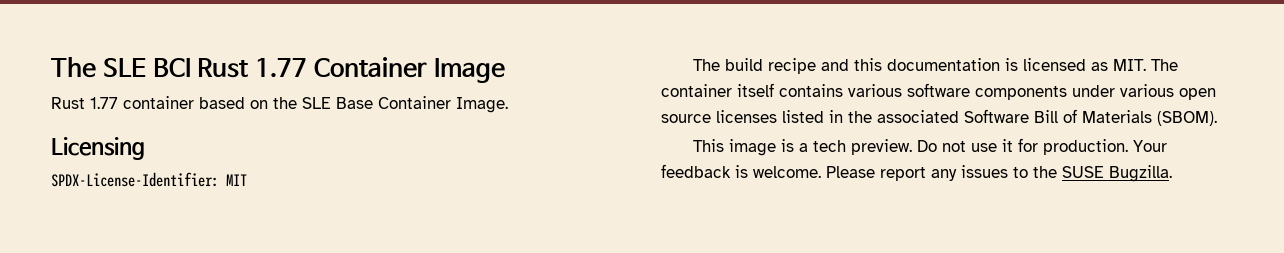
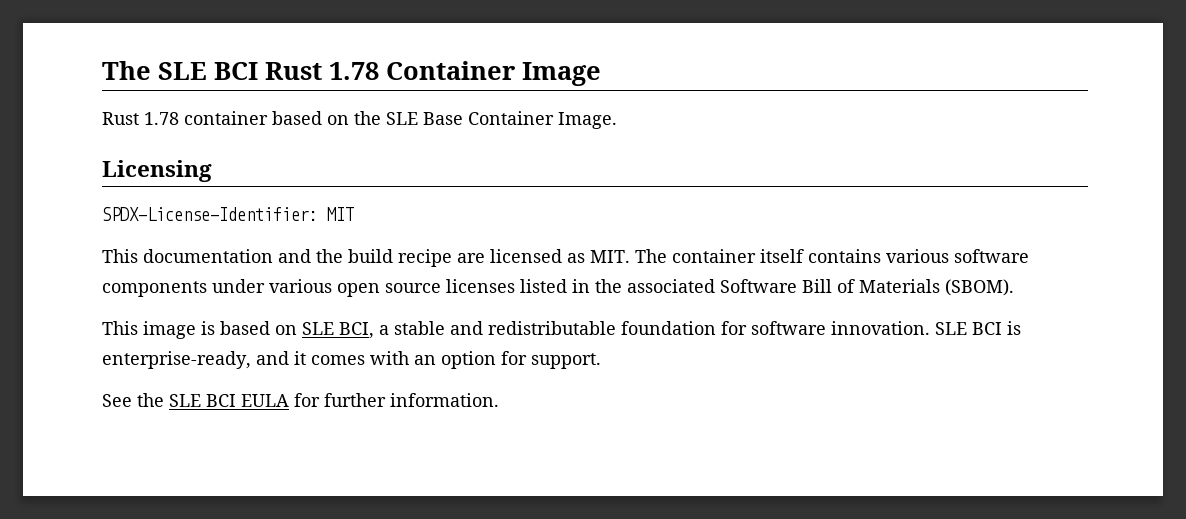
[255,58,307,78] 1.77 -> [329,62,379,80] 1.78
[90,97,118,109] 1.77 -> [144,112,179,125] 1.78
[693,58,1019,74] The build recipe and this documentation is -> [102,249,485,267] This documentation and the build recipe are
[799,138,1168,155] [661,164,1172,182] a tech preview. Do not use it for production. Your feedback is welcome. Please report any issues to the SUSE Bugzilla. -> [220,321,1021,339] [102,351,601,369] [102,393,499,407] based on SLE BCI, a stable and redistributable foundation for software innovation. SLE BCI is enterprise-ready, and it comes with an option for support. // See the SLE BCI EULA for further information.

